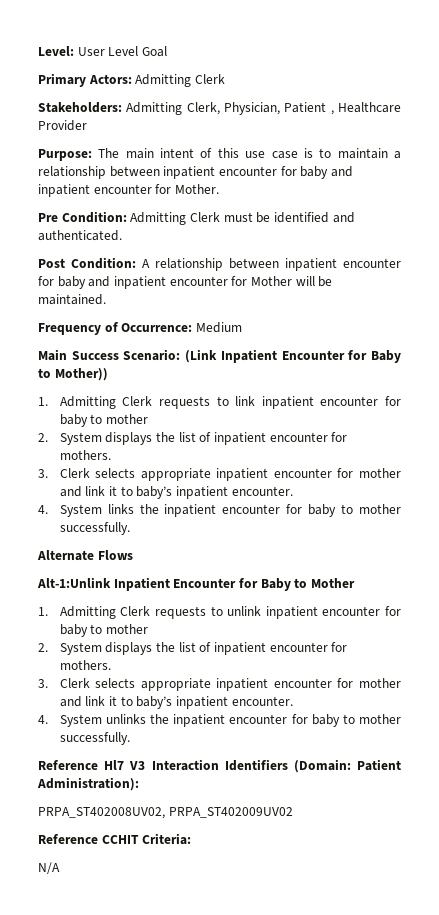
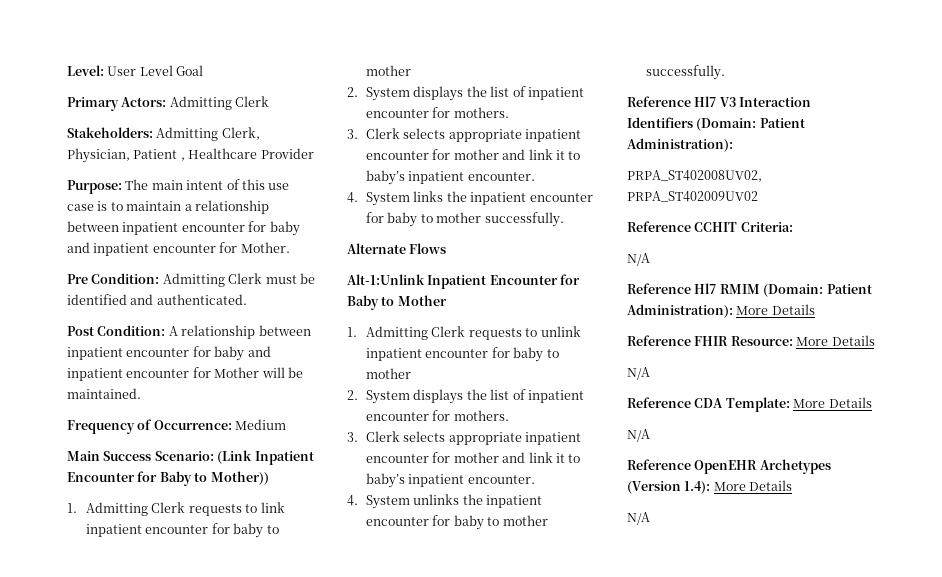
(60, 868) none -> [627,283,872,297] [627,304,815,318] [627,335,875,346] [627,367,650,380] [627,397,872,412] [627,429,650,442] [627,459,831,474] [627,480,793,494] [627,512,650,525] // Reference Hl7 RMIM (Domain: Patient Administration): More Details // Reference FHIR Resource: More Details // N/A // Reference CDA Template: More Details // N/A // Reference OpenEHR Archetypes (Version 1.4): More Details // N/A

